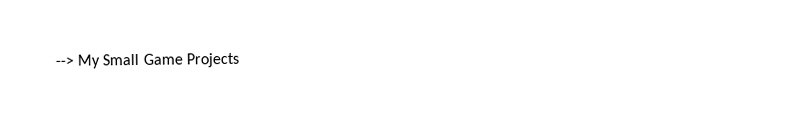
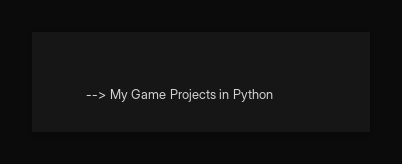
[102,53,140,66] Small -> (128, 95) none
(239, 60) none -> [219,89,273,102] in Python

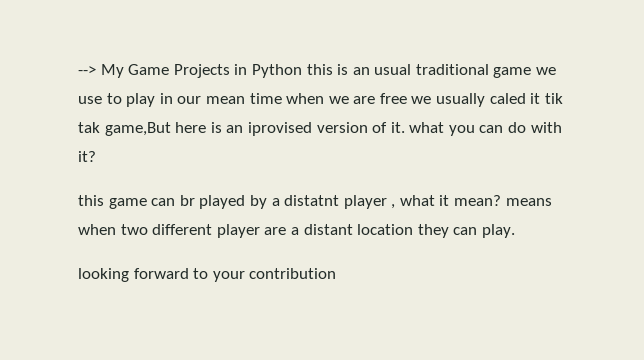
(273, 95) none -> [306,64,557,78] [78,93,563,107] [78,122,562,136] [78,151,96,162] [78,195,552,209] [78,224,515,238] [78,268,337,282] this is an usual traditional game we use to play in our mean time when we are free we usually caled it tik tak game,But here is an iprovised version of it. what you can do with it? // this game can br played by a distatnt player , what it mean? means when two different player are a distant location they can play. // looking forward to your contribution

